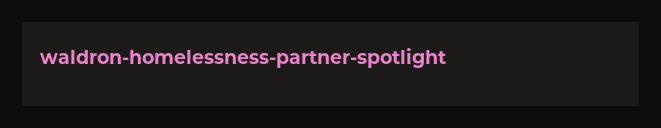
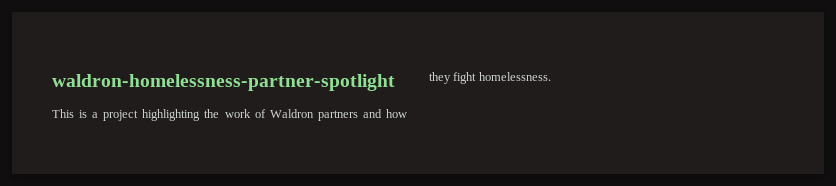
(446, 58) none -> [52,109,407,121] [429,72,551,84] // This is a project highlighting the work of Waldron partners and how they fight homelessness.

